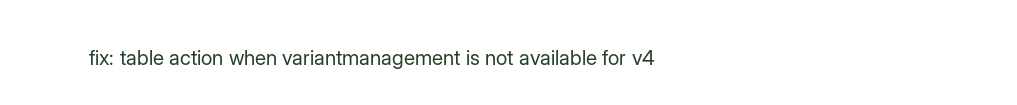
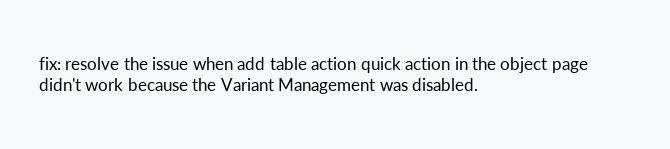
[119,50,655,69] table action when variantmanagement is not available for v4 -> [65,57,588,73] [39,78,479,94] resolve the issue when add table action quick action in the object page didn't work because the Variant Management was disabled.

